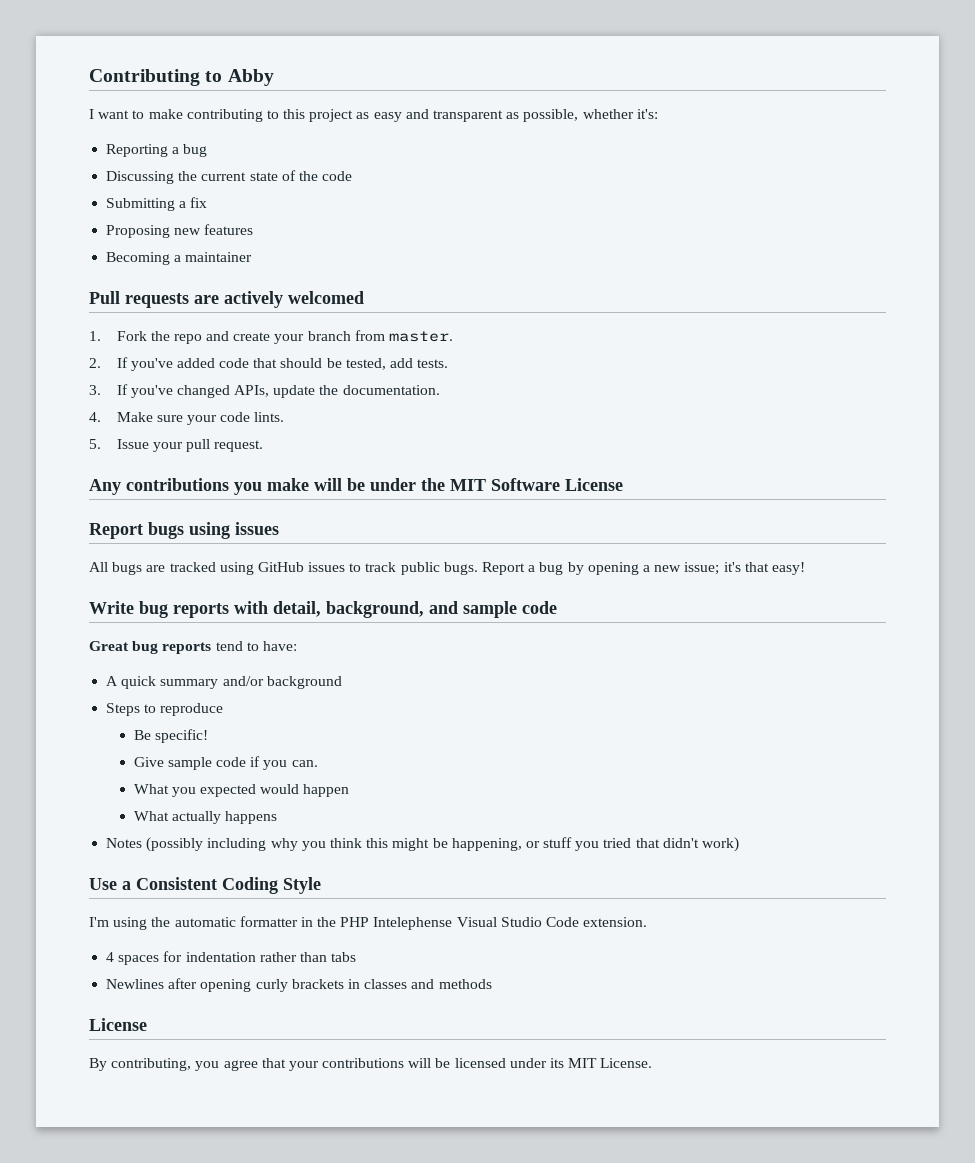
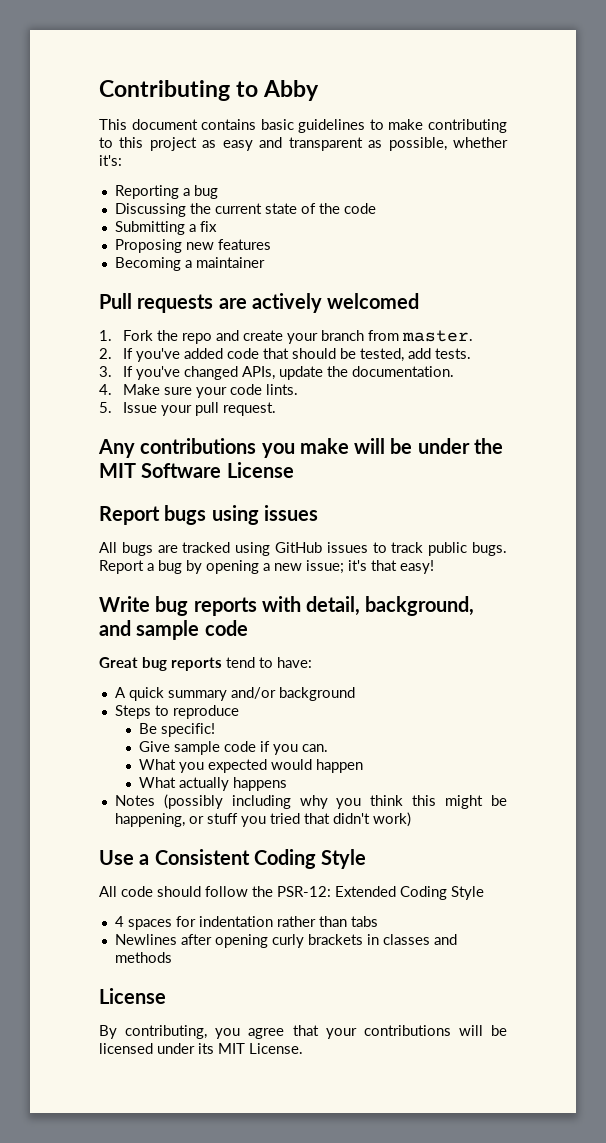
[89,109,130,119] I want -> [99,119,366,133] This document contains basic guidelines
[89,916,648,930] I'm using the automatic formatter in the PHP Intelephense Visual Studio Code extension. -> [99,886,484,900] All code should follow the PSR-12: Extended Coding Style

